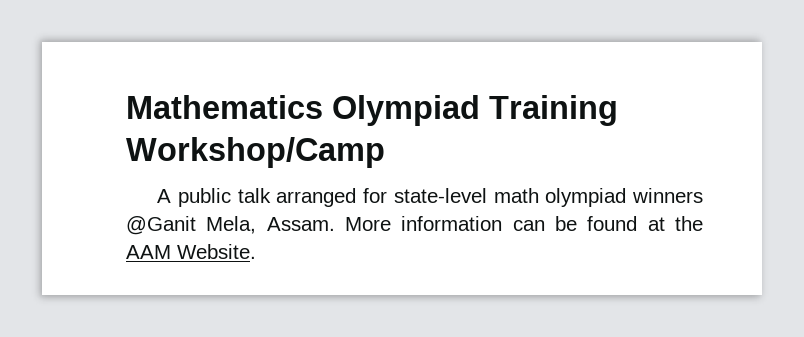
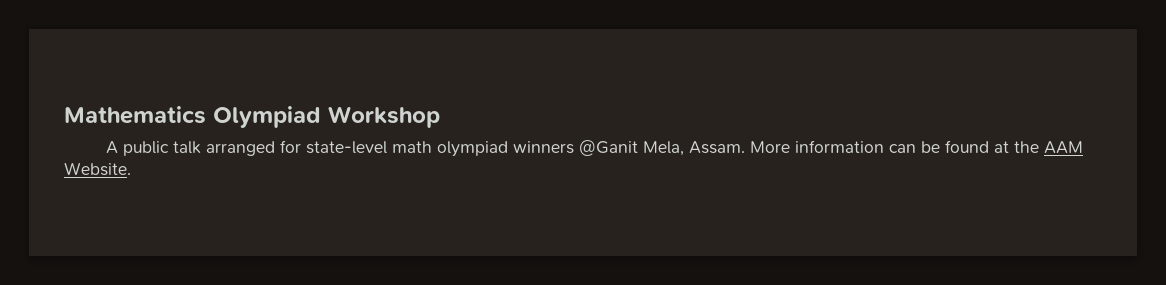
[489,95,618,126] [126,137,385,168] Training Workshop/Camp -> [328,106,440,128] Workshop

